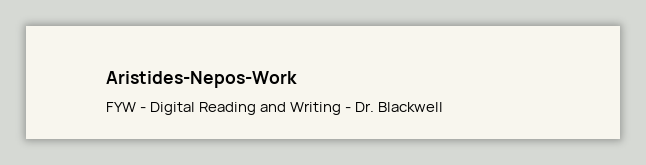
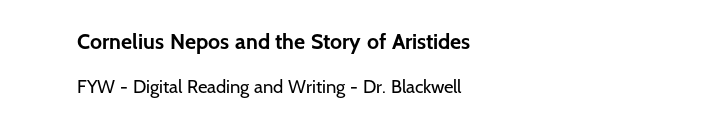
[106,71,297,88] Aristides-Nepos-Work -> [77,33,470,54] Cornelius Nepos and the Story of Aristides

